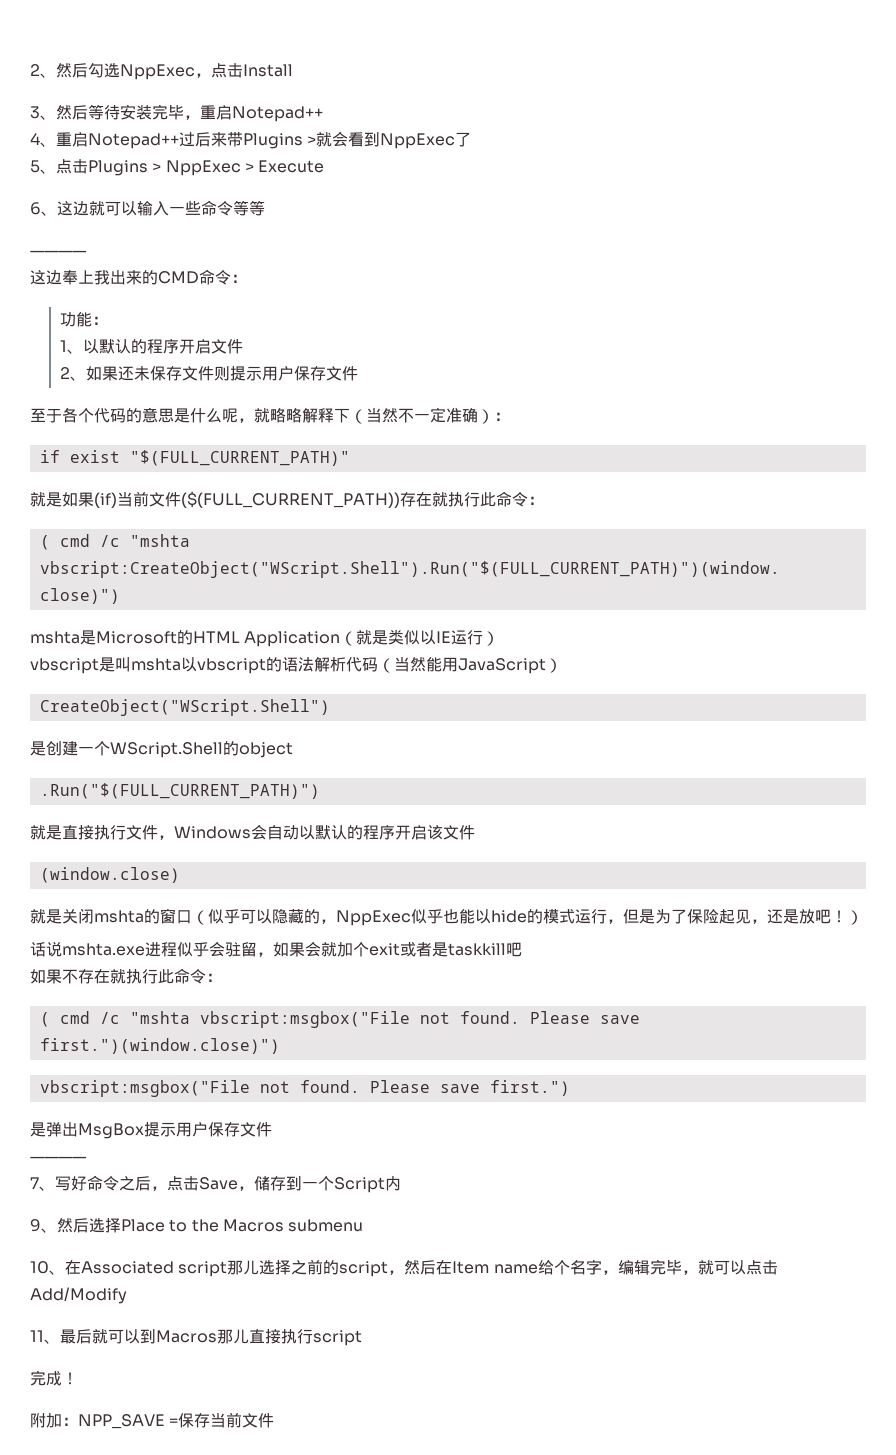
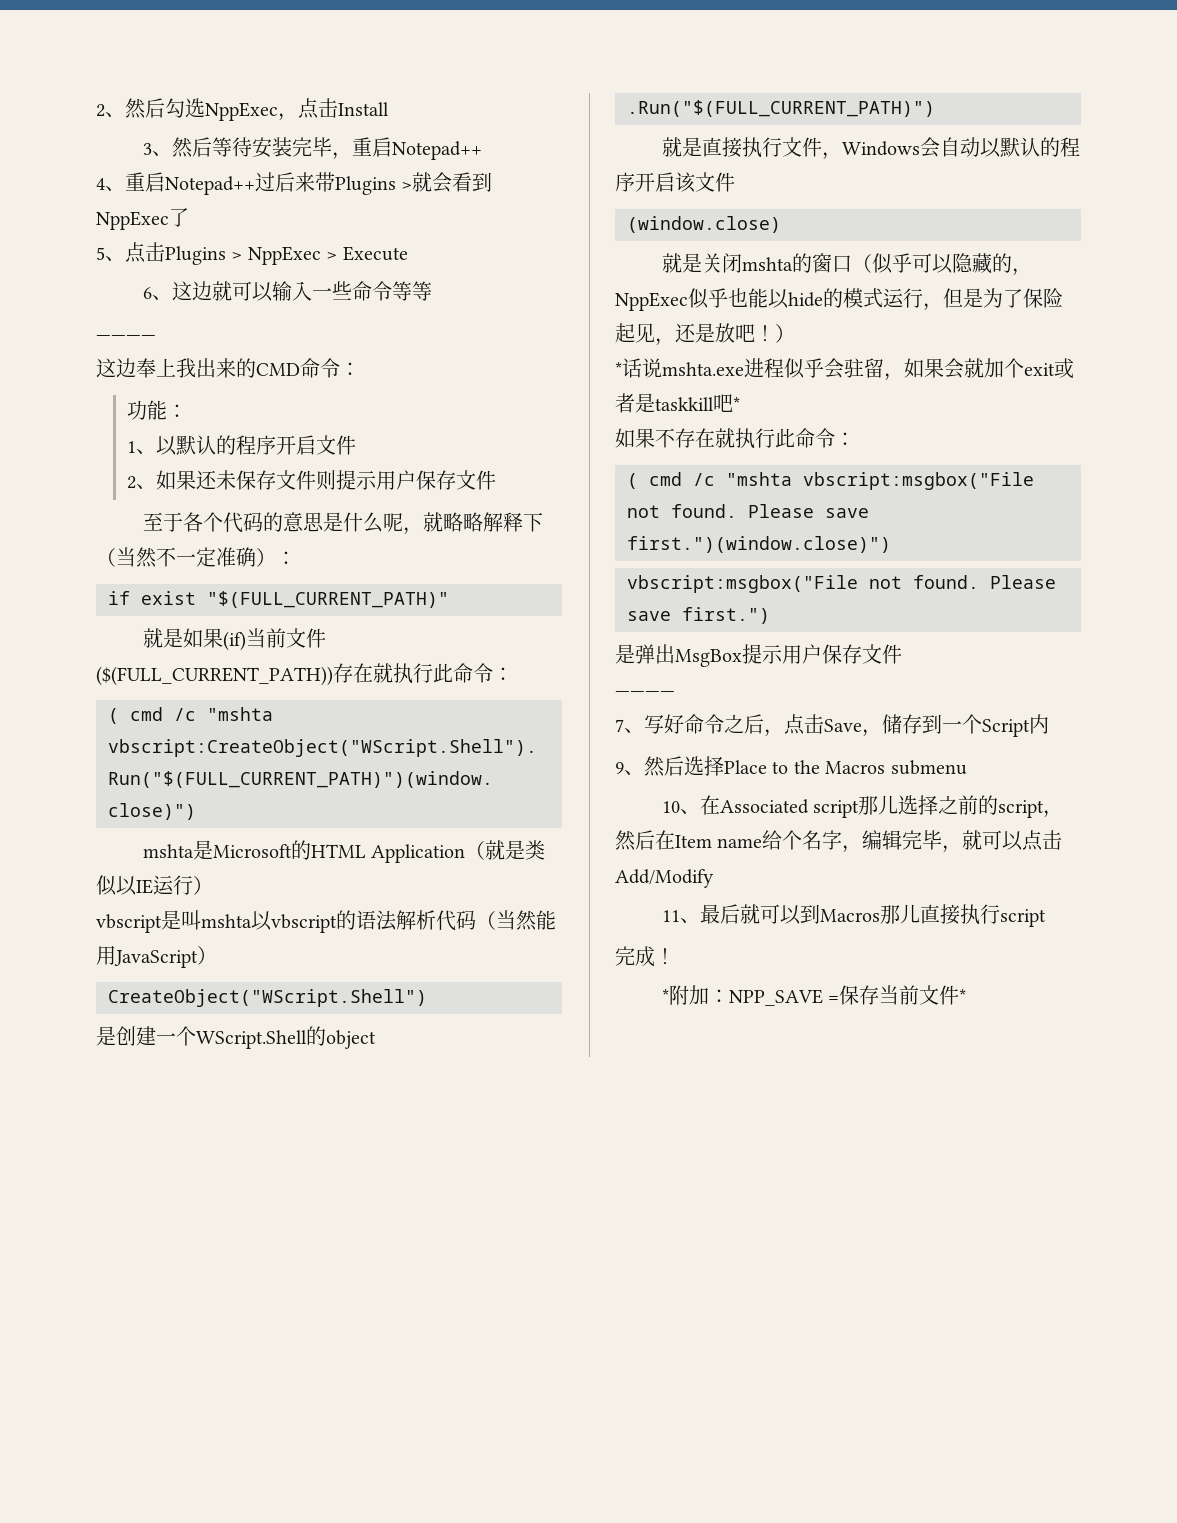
(863, 917) none -> [615,362,622,376] *
(522, 949) none -> [733,397,740,411] *
(78, 1378) none -> [661,989,669,1003] *
(275, 1420) none -> [959,989,967,1003] *

